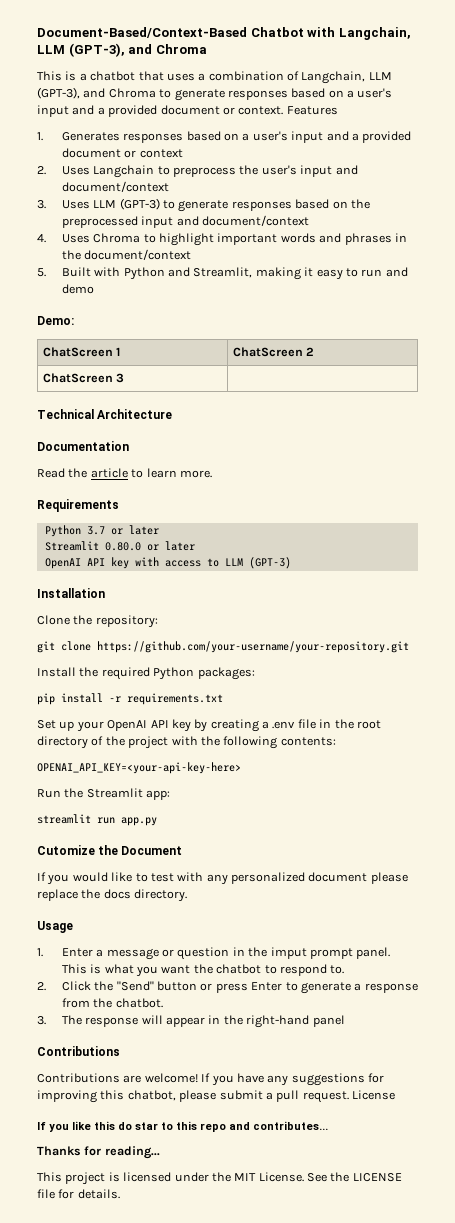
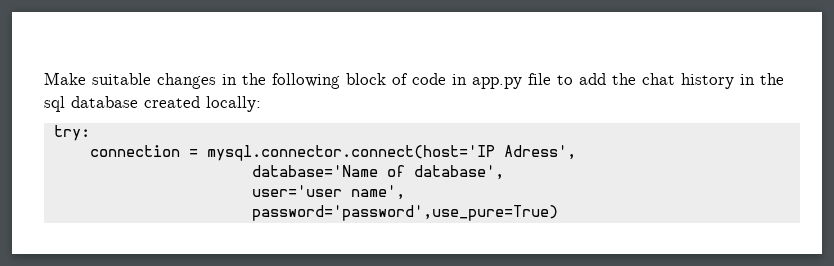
[37,27,411,40] [37,43,207,57] [37,71,392,84] [37,87,393,101] [37,105,338,117] [37,131,412,143] [61,148,183,158] [37,165,358,178] [61,181,169,192] [37,198,370,212] [61,215,310,228] [37,233,407,246] [61,249,192,260] [37,267,408,280] [61,284,94,294] [37,316,74,325] [42,347,120,357] [232,347,314,357] [42,373,124,383] [37,409,173,419] [37,441,129,451] [37,468,212,478] [37,499,119,512] [44,525,159,537] [44,541,195,551] [44,557,291,569] [37,588,105,598] [37,615,158,628] [37,641,409,653] [37,667,255,680] [37,693,223,705] [37,719,381,732] [37,736,336,749] [37,762,241,774] [37,788,171,800] [37,814,157,826] [37,845,183,855] [37,872,408,885] [37,889,188,902] [37,921,73,933] [37,947,391,960] [61,964,345,977] [37,981,418,994] [61,998,163,1008] [37,1015,345,1028] [37,1046,120,1056] [37,1073,384,1086] [37,1090,395,1103] [37,1121,328,1132] [37,1146,160,1159] [37,1172,402,1185] [37,1189,120,1199] Document-Based/Context-Based Chatbot with Langchain, LLM (GPT-3), and Chroma // This is a chatbot that uses a combination of Langchain, LLM (GPT-3), and Chroma to generate responses based on a user's input and a provided document or context. Features // 1. Generates responses based on a user's input and a provided document or context // 2. Uses Langchain to preprocess the user's input and document/context // 3. Uses LLM (GPT-3) to generate responses based on the preprocessed input and document/context // 4. Uses Chroma to highlight important words and phrases in the document/context // 5. Built with Python and Streamlit, making it easy to run and demo // Demo: // ChatScreen 1 | ChatScreen 2 // ChatScreen 3 | // Technical Architecture // Documentation // Read the article to learn more. // Requirements // Python 3.7 or later // Streamlit 0.80.0 or later // OpenAI API key with access to LLM (GPT-3) // Installation // Clone the repository: // git clone https://github.com/your-username/your-repository.git // Install the required Python packages: // pip install -r requirements.txt // Set up your OpenAI API key by creating a .env file in the root directory of the project with the following contents: // OPENAI_API_KEY=<your-api-key-here> // Run the Streamlit app: // streamlit run app.py // Cutomize the Document // If you would like to test with any personalized document please replace the docs directory. // Usage // 1. Enter a message or question in the imput prompt panel. This is what you want the chatbot to respond to. // 2. Click the "Send" button or press Enter to generate a response from the chatbot. // 3. The response will appear in the right-hand panel // Contributions // Contributions are welcome! If you have any suggestions for improving this chatbot, please submit a pull request. License // If you like this do star to this repo and contributes... // Thanks for reading... // This project is licensed under the MIT License. See the LICENSE file for details. -> [44,72,784,89] [44,96,261,112] [53,125,90,141] [89,145,576,161] [251,165,504,180] [251,185,405,200] [251,205,558,221] Make suitable changes in the following block of code in app.py file to add the chat history in the sql database created locally: // try: // connection = mysql.connector.connect(host='IP Adress', // database='Name of database', // user='user name', // password='password',use_pure=True)

